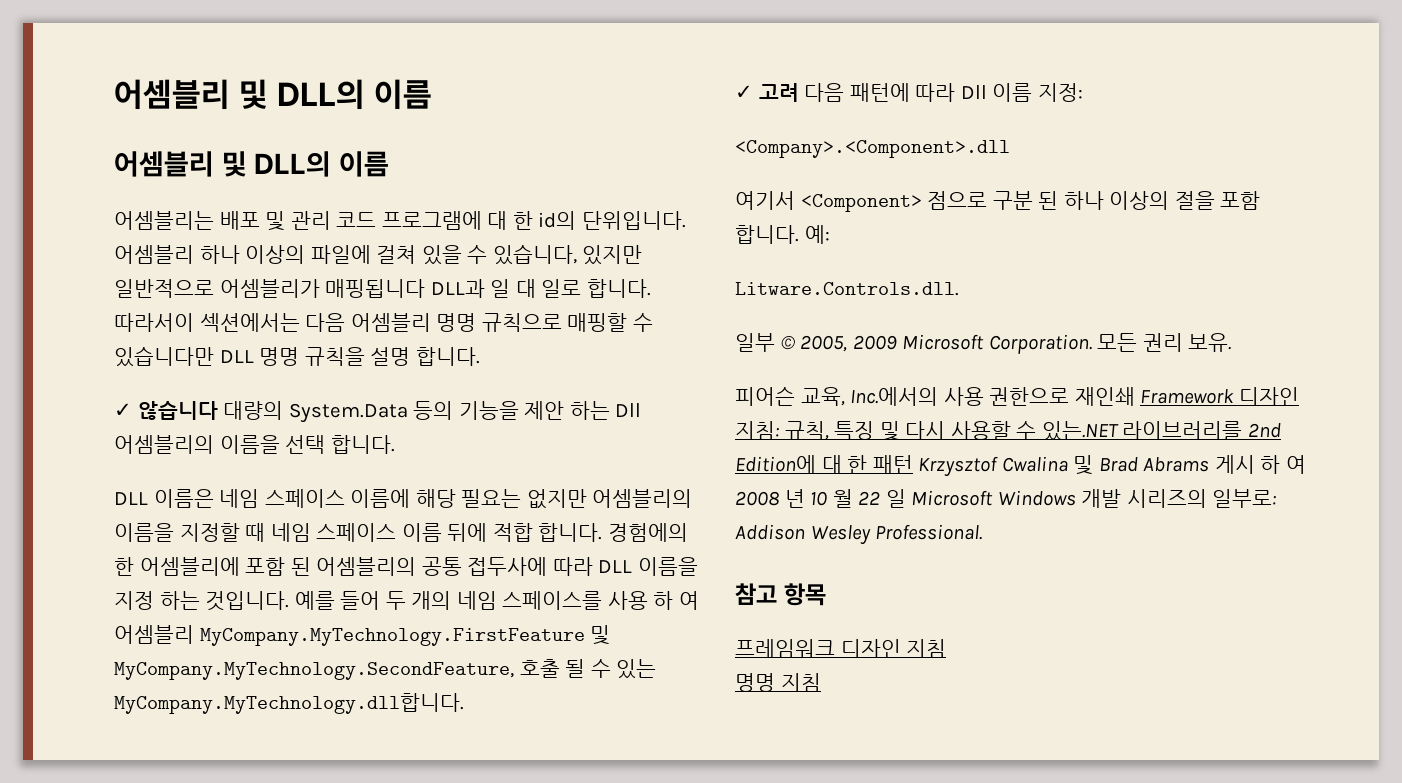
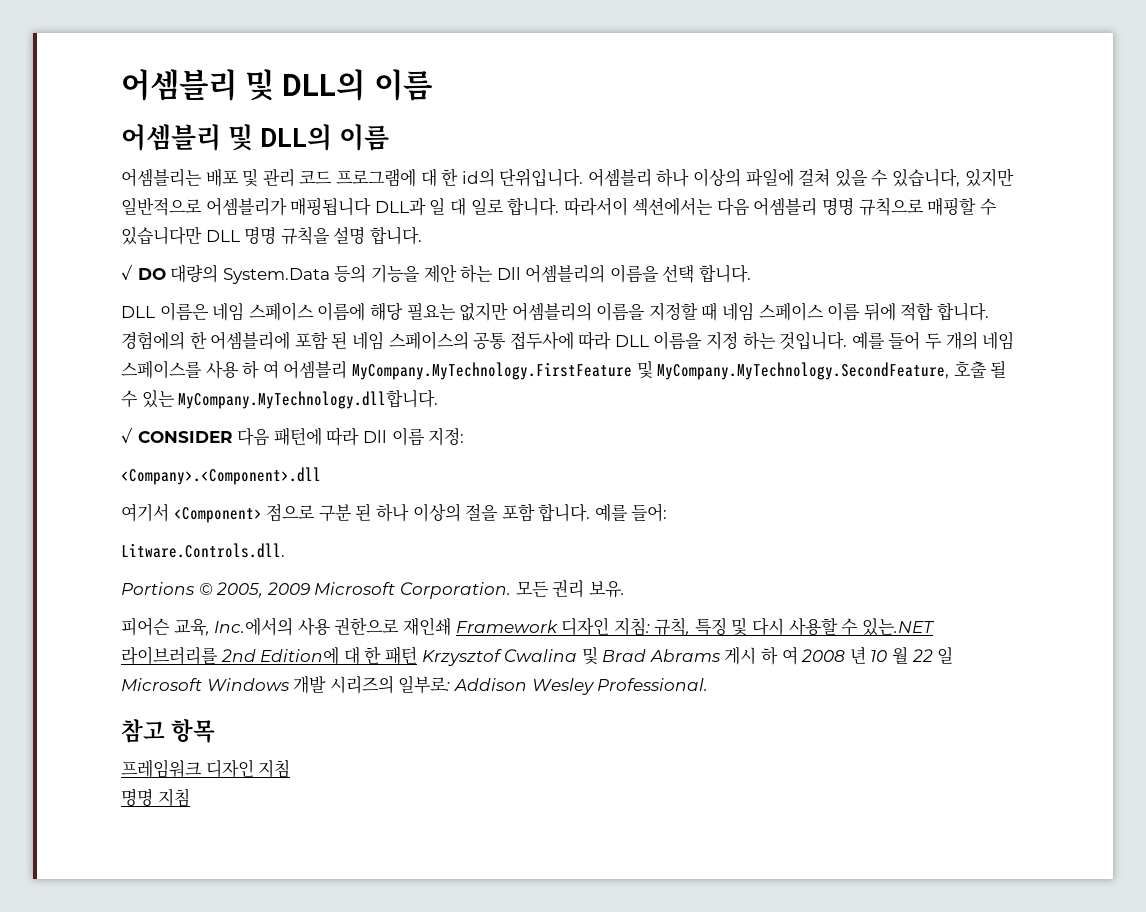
[137,401,218,420] 않습니다 -> [137,268,166,280] DO
[316,557,417,576] 어셈블리의 -> [351,331,469,350] 네임 스페이스의
[758,83,799,102] 고려 -> [137,431,233,443] CONSIDER
[804,225,830,244] 예: -> [594,503,668,522] 예를 들어:
[735,333,775,352] 일부 -> [121,582,194,595] Portions

